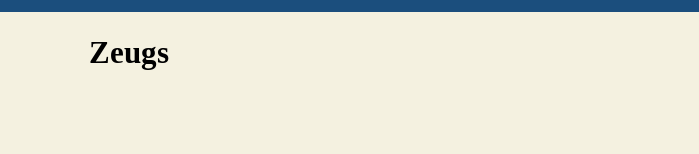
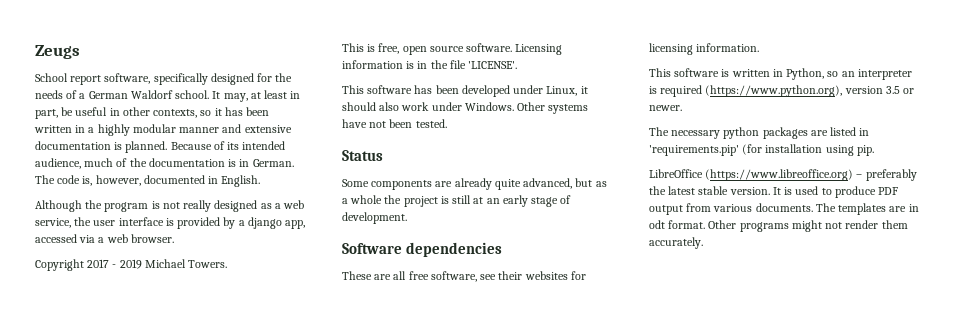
(169, 56) none -> [35,73,293,85] [35,90,301,102] [35,107,270,119] [34,124,292,136] [35,141,286,153] [35,158,294,169] [35,175,261,187] [35,200,305,212] [35,217,306,229] [35,234,174,243] [35,259,228,271] [342,43,563,55] [342,60,518,69] [342,85,588,97] [342,102,589,114] [342,119,447,128] [342,150,383,161] [342,178,607,190] [342,195,572,207] [342,212,407,224] [342,242,503,257] [342,271,586,282] [649,43,760,55] [649,68,912,80] [649,85,915,97] [649,105,682,111] [649,127,870,139] [649,144,874,156] [649,169,917,181] [649,186,899,198] [649,203,919,215] [649,220,908,232] [649,237,703,249] // School report software, specifically designed for the needs of a German Waldorf school. It may, at least in part, be useful in other contexts, so it has been written in a highly modular manner and extensive documentation is planned. Because of its intended audience, much of the documentation is in German. The code is, however, documented in English. // Although the program is not really designed as a web service, the user interface is provided by a django app, accessed via a web browser. // Copyright 2017 - 2019 Michael Towers. // This is free, open source software. Licensing information is in the file 'LICENSE'. // This software has been developed under Linux, it should also work under Windows. Other systems have not been tested. // Status // Some components are already quite advanced, but as a whole the project is still at an early stage of development. // Software dependencies // These are all free software, see their websites for licensing information. // This software is written in Python, so an interpreter is required (https://www.python.org), version 3.5 or newer. // The necessary python packages are listed in 'requirements.pip' (for installation using pip. // LibreOffice (https://www.libreoffice.org) – preferably the latest stable version. It is used to produce PDF output from various documents. The templates are in odt format. Other programs might not render them accurately.

